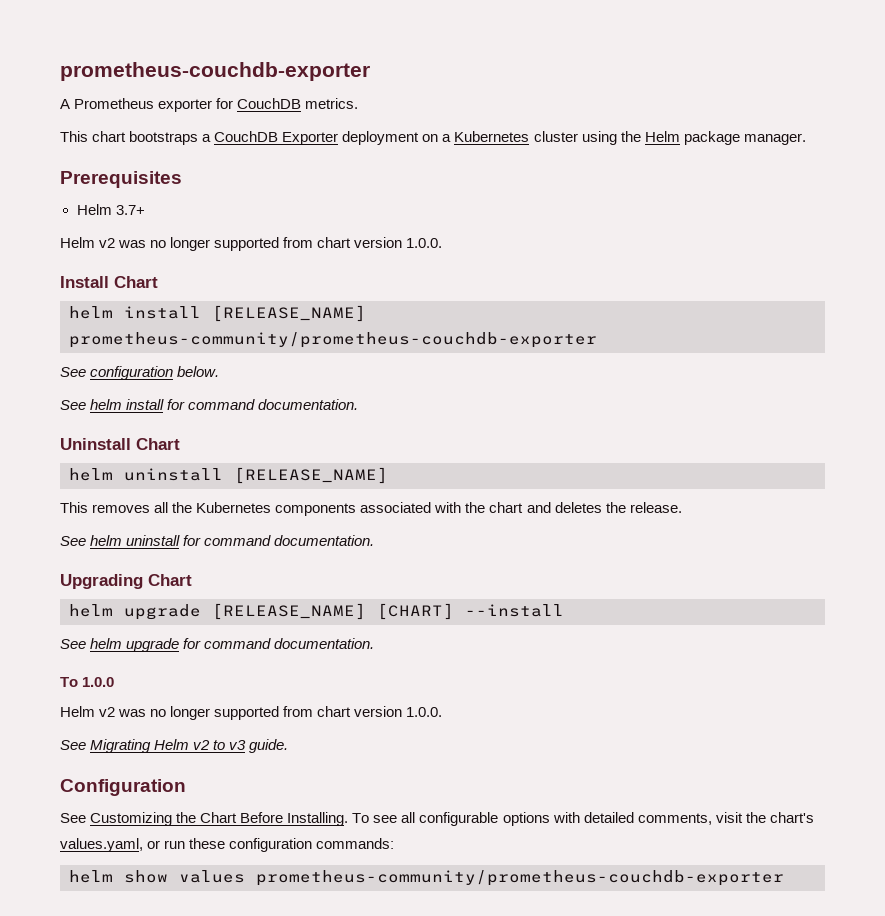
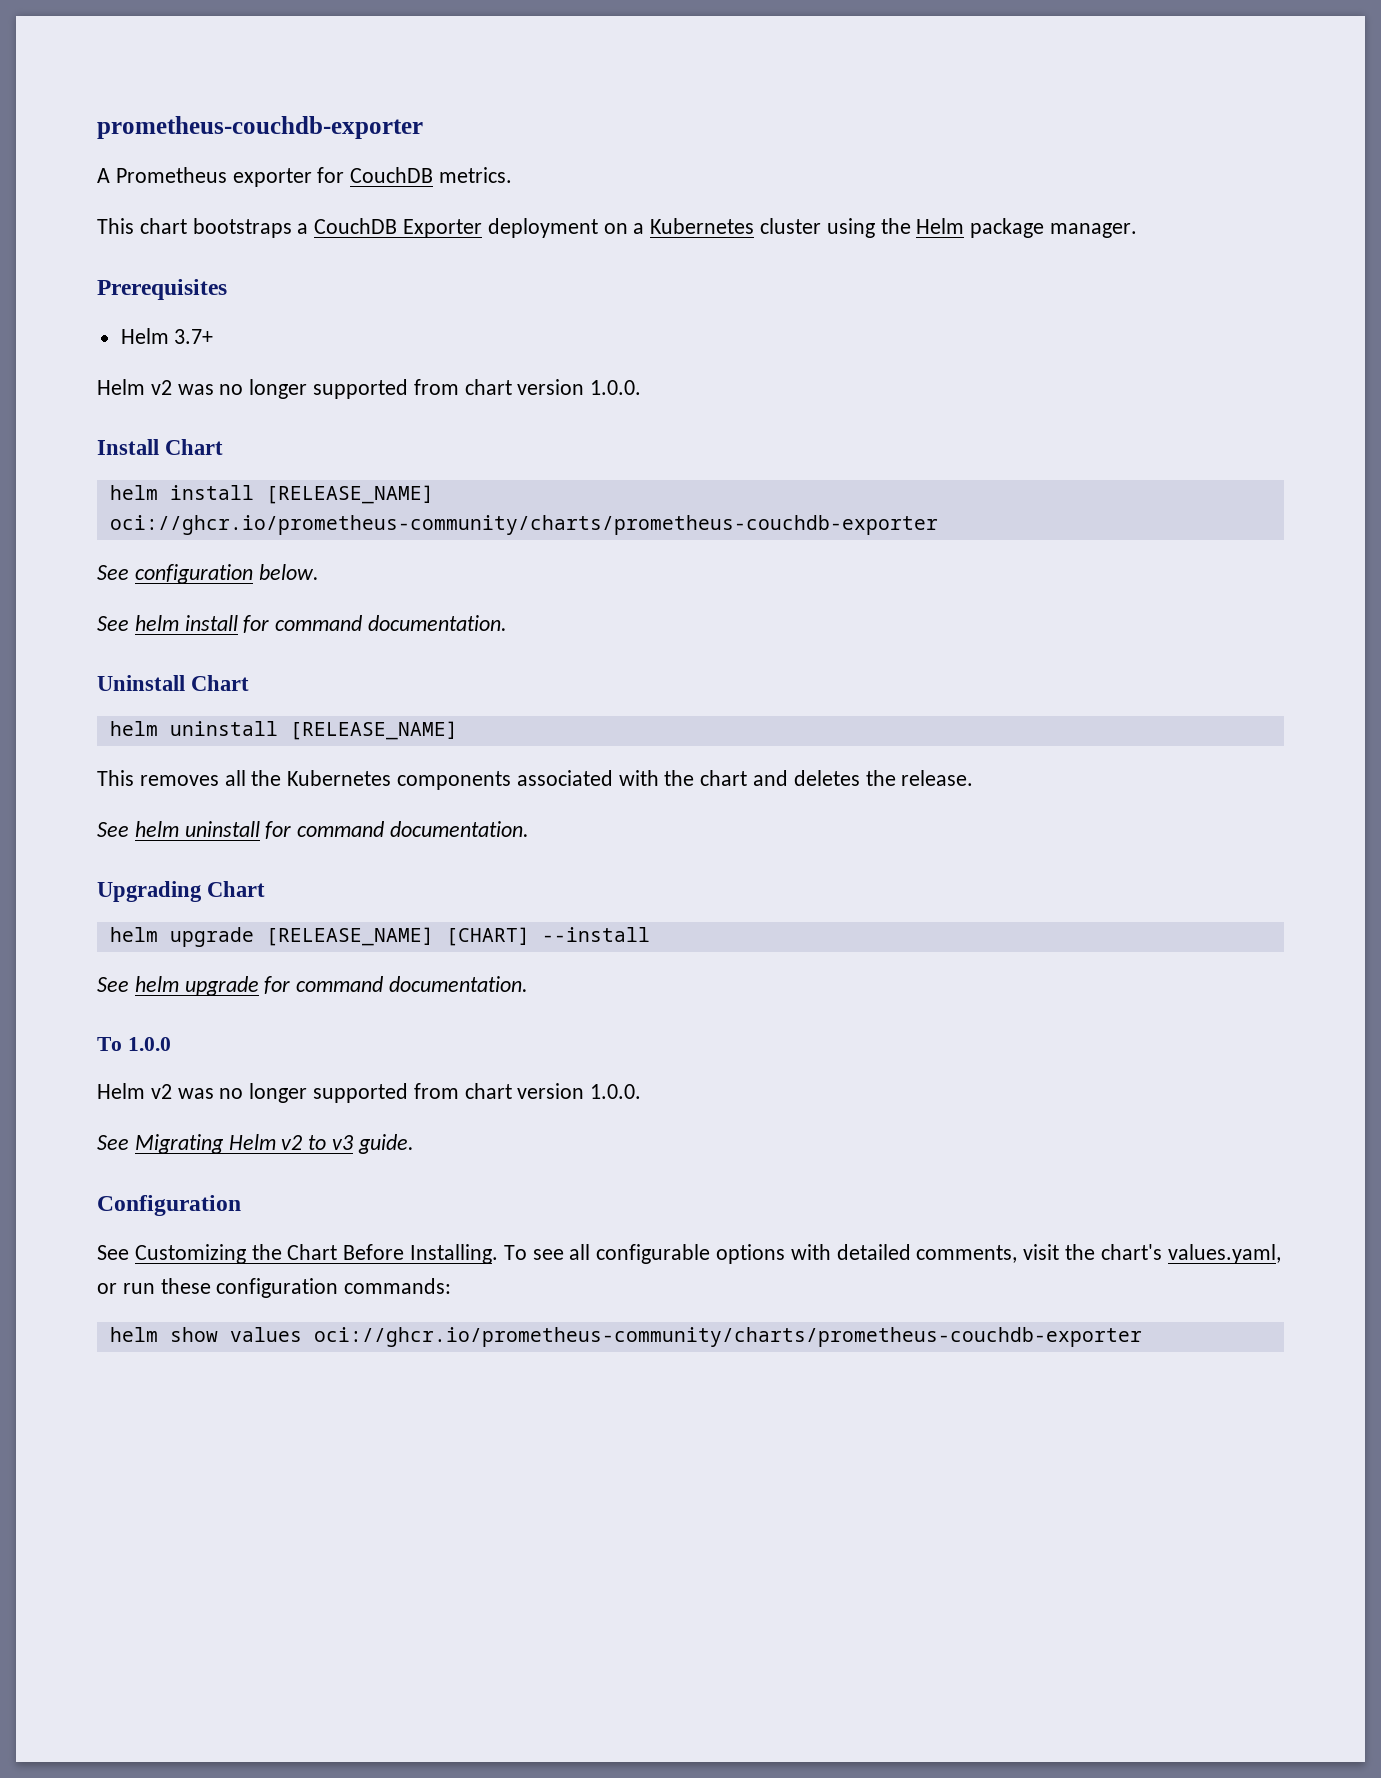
[69,332,597,348] prometheus-community/prometheus-couchdb-exporter -> [109,515,938,535] oci://ghcr.io/prometheus-community/charts/prometheus-couchdb-exporter
[256,870,784,886] prometheus-community/prometheus-couchdb-exporter -> [313,1327,1142,1347] oci://ghcr.io/prometheus-community/charts/prometheus-couchdb-exporter

